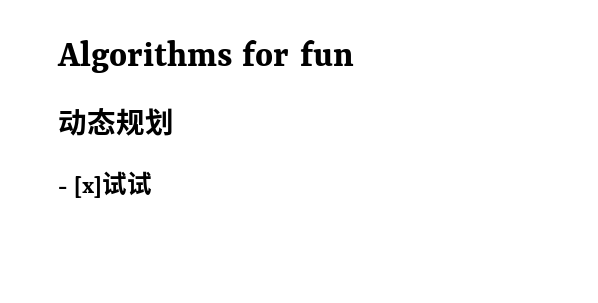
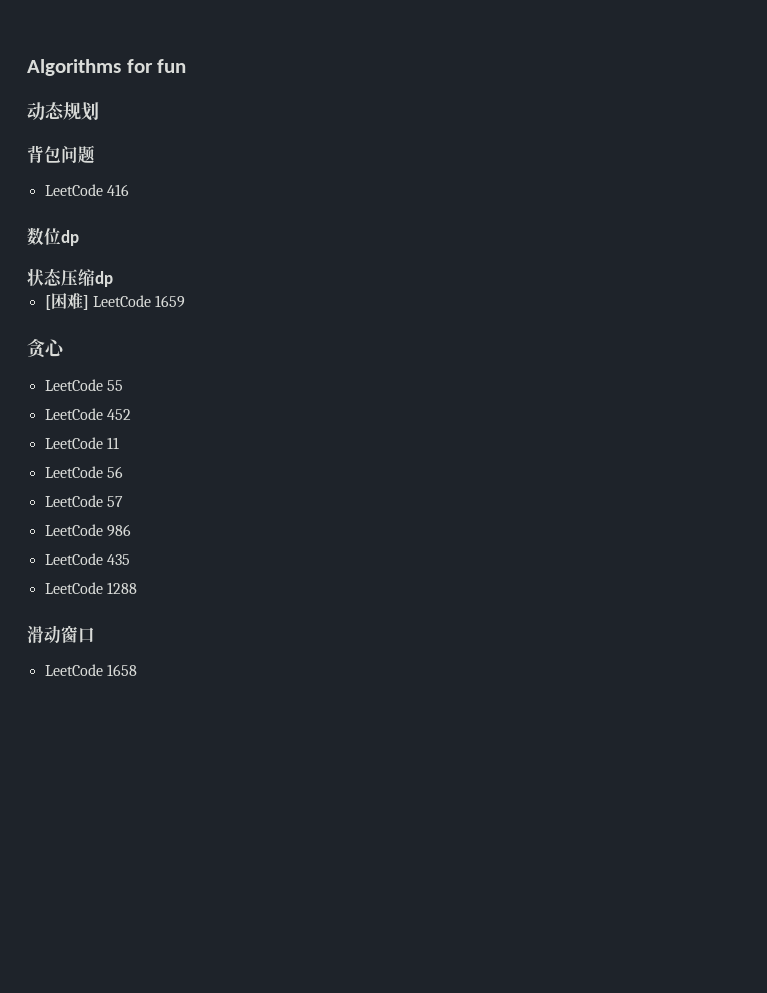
[58,171,152,198] - [x]试试 -> [27,145,95,164] [44,184,129,196] [27,227,79,246] [27,268,113,287] [44,293,186,310] [27,338,66,358] [44,379,123,391] [44,408,131,420] [44,437,119,449] [44,466,123,478] [44,495,123,507] [44,524,131,537] [44,553,130,565] [44,582,137,594] [27,625,95,644] [44,664,137,676] 背包问题 // LeetCode 416 // 数位dp // 状态压缩dp // [困难] LeetCode 1659 // 贪心 // LeetCode 55 // LeetCode 452 // LeetCode 11 // LeetCode 56 // LeetCode 57 // LeetCode 986 // LeetCode 435 // LeetCode 1288 // 滑动窗口 // LeetCode 1658

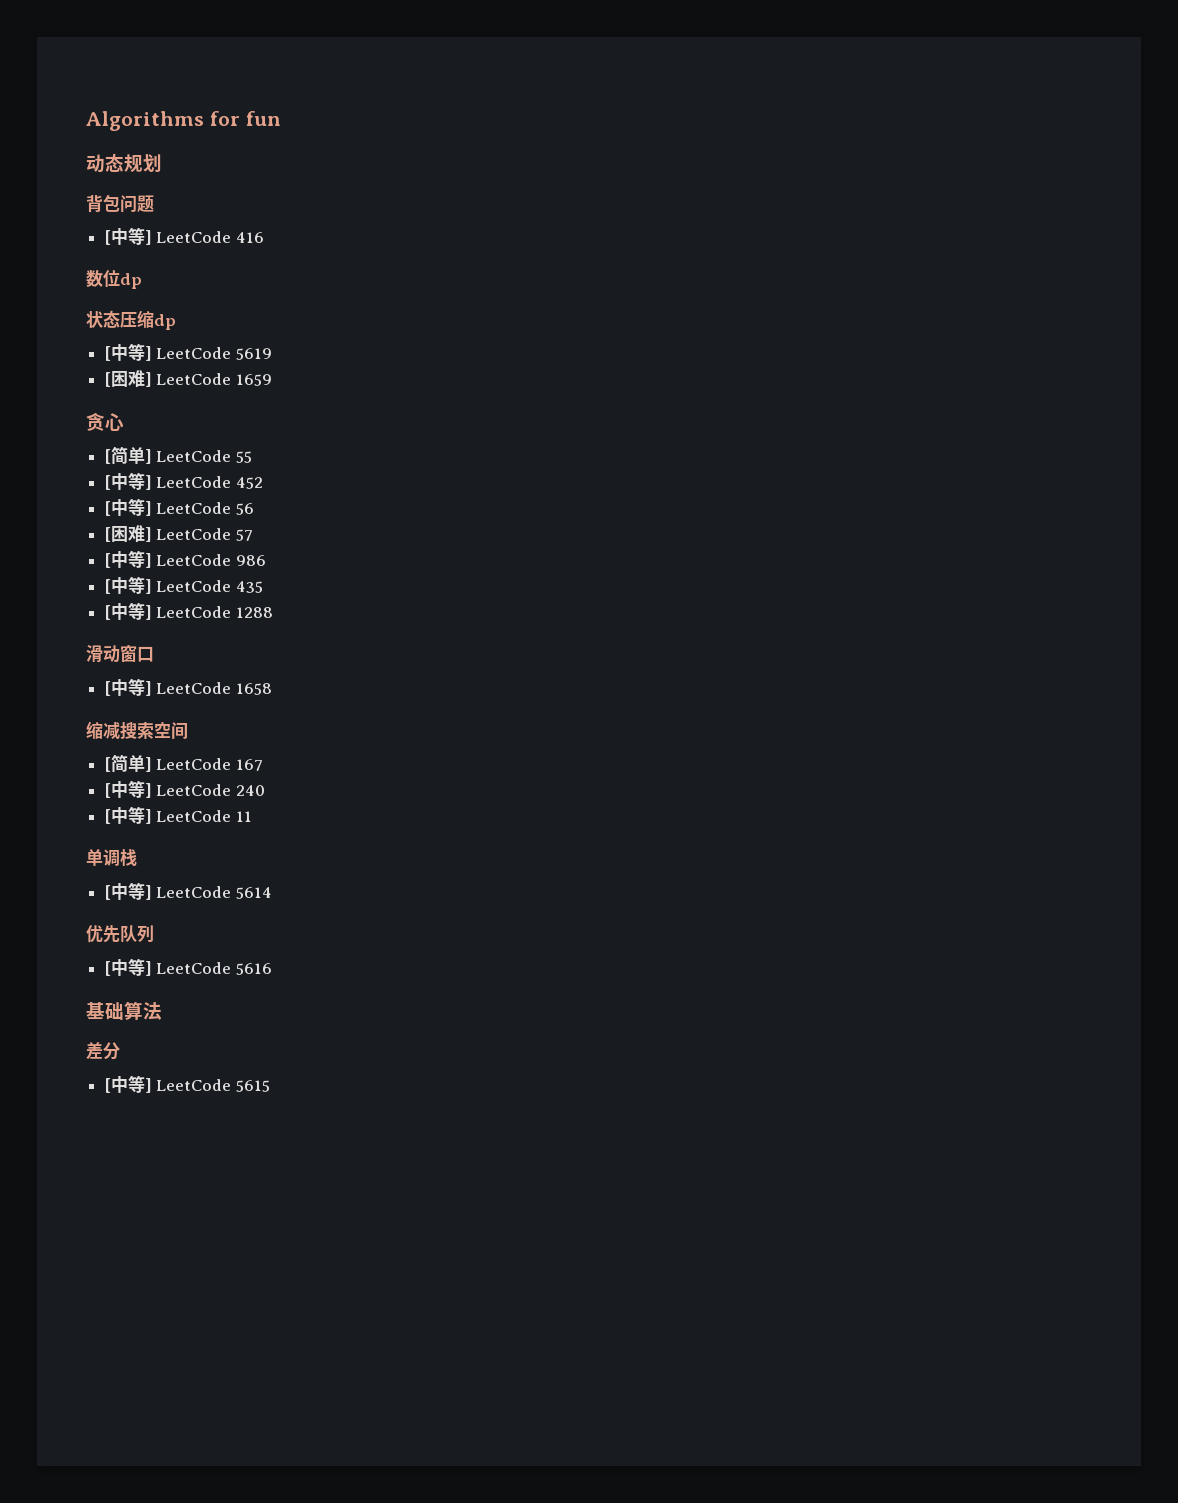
(95, 154) none -> [104,227,152,245] [中等]
(113, 279) none -> [104,343,272,361] // [中等] LeetCode 5619
(66, 348) none -> [104,446,152,464] [简单]
(123, 385) none -> [104,472,152,490] [中等]
[44,437,119,449] LeetCode 11 // -> [104,498,152,516] [中等]
(123, 472) none -> [104,525,152,543] [困难]
(123, 501) none -> [104,550,152,568] [中等]
(131, 530) none -> [104,576,152,594] [中等]
(130, 559) none -> [104,602,152,620] [中等]
(95, 635) none -> [104,678,152,696] [中等]
(137, 670) none -> [86,721,188,739] [104,754,263,772] [104,780,265,798] [104,806,252,824] [86,849,137,866] [104,882,272,900] [86,925,154,943] [104,958,272,976] [86,1001,162,1020] [86,1042,120,1060] [104,1075,270,1093] // 缩减搜索空间 // [简单] LeetCode 167 // [中等] LeetCode 240 // [中等] LeetCode 11 // 单调栈 // [中等] LeetCode 5614 // 优先队列 // [中等] LeetCode 5616 // 基础算法 // 差分 // [中等] LeetCode 5615

